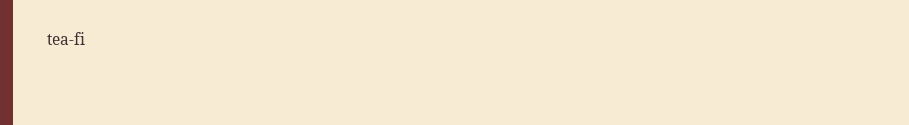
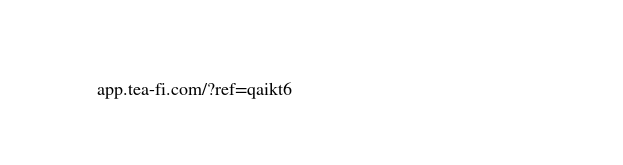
[47,32,85,45] tea-fi -> [97,82,292,99] app.tea-fi.com/?ref=qaikt6

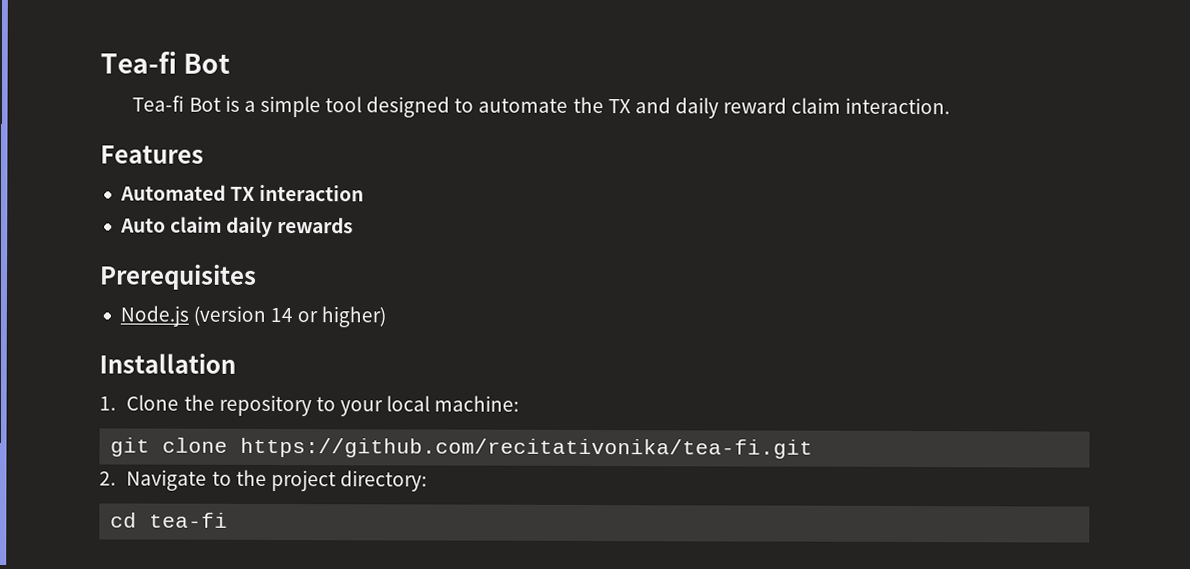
[97,82,292,99] app.tea-fi.com/?ref=qaikt6 -> [100,51,231,74] [132,95,951,119] [100,145,204,164] [119,184,365,202] [119,216,354,237] [99,264,257,290] [119,305,387,328] [99,353,236,374] [99,394,520,417] [110,437,814,459] [99,469,427,492] [110,512,229,528] Tea-fi Bot // Tea-fi Bot is a simple tool designed to automate the TX and daily reward claim interaction. // Features // Automated TX interaction // Auto claim daily rewards // Prerequisites // Node.js (version 14 or higher) // Installation // 1. Clone the repository to your local machine: // git clone https://github.com/recitativonika/tea-fi.git // 2. Navigate to the project directory: // cd tea-fi

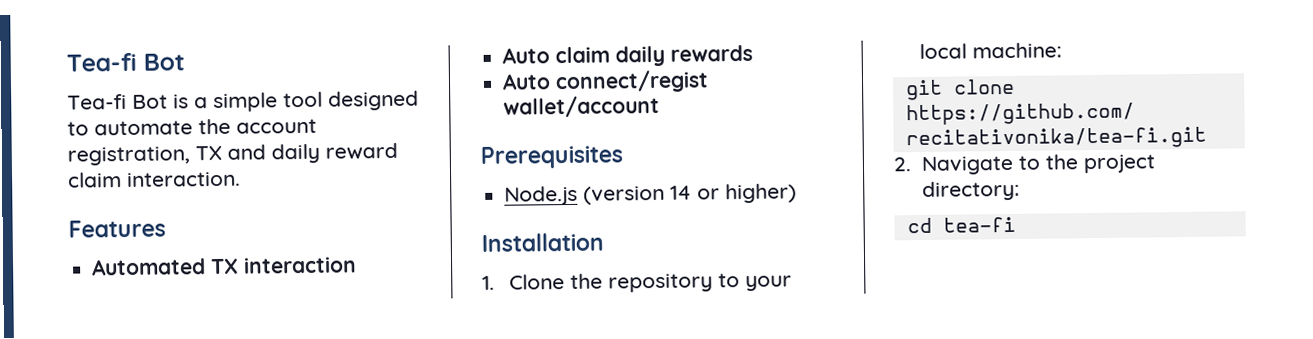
(604, 105) none -> [236,118,317,134] [67,146,190,166] account registration,
(354, 225) none -> [502,69,710,94] [503,94,661,118] // Auto connect/regist wallet/account

